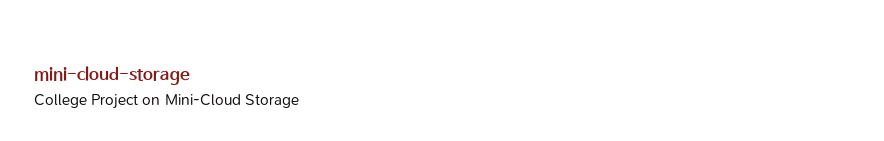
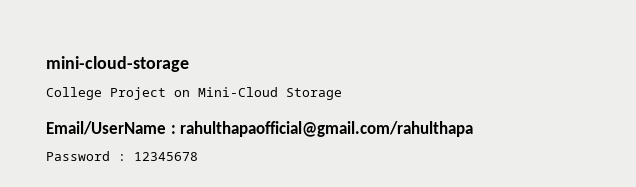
(299, 101) none -> [46,121,474,137] [46,151,198,161] // Email/UserName : rahulthapaofficial@gmail.com/rahulthapa // Password : 12345678

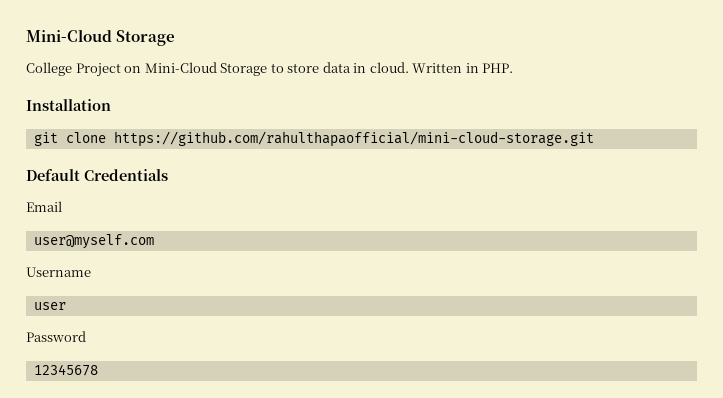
[46,56,189,72] mini-cloud-storage -> [26,29,176,46] Mini-Cloud Storage
[46,121,474,137] // Email/UserName : rahulthapaofficial@gmail.com/rahulthapa -> [270,62,514,73] [26,99,111,111] [33,131,594,147] [26,169,168,181] [26,201,62,212] [33,234,154,249] [26,267,91,277] [33,302,66,310] to store data in cloud. Written in PHP. // Installation // git clone https://github.com/rahulthapaofficial/mini-cloud-storage.git // Default Credentials // Email // user@myself.com // Username // user
[118,154,126,161] : -> (86, 336) //

